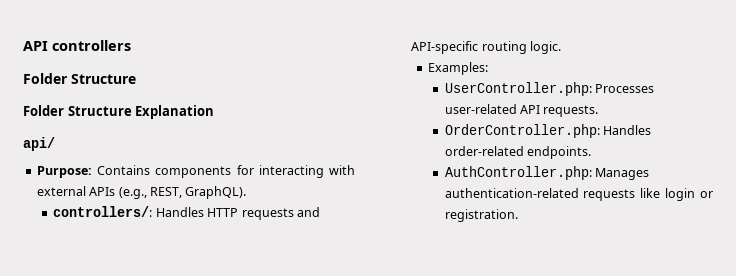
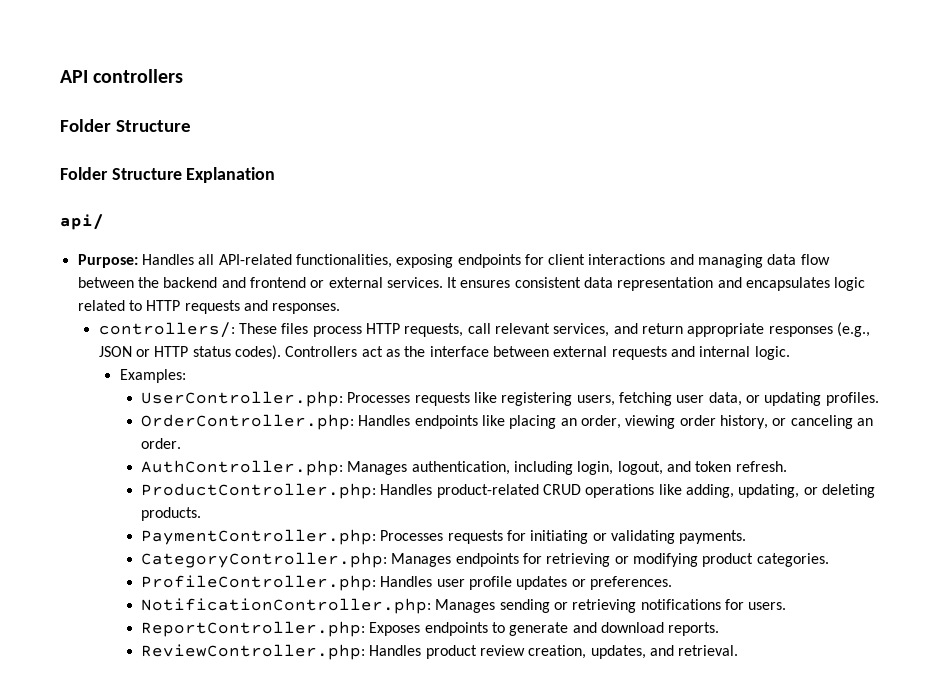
[97,165,355,178] [36,186,247,199] [53,206,320,220] [411,41,562,54] [428,62,489,75] [444,82,655,96] [444,104,599,117] [444,124,652,138] [444,146,592,159] [444,166,650,180] [444,188,713,201] [444,209,518,222] Contains components for interacting with external APIs (e.g., REST, GraphQL). // controllers/: Handles HTTP requests and API-specific routing logic. // Examples: // UserController.php: Processes user-related API requests. // OrderController.php: Handles order-related endpoints. // AuthController.php: Manages authentication-related requests like login or registration. -> [141,254,830,268] [77,277,866,291] [77,300,341,314] [98,322,870,338] [98,345,790,360] [119,369,186,383] [141,391,879,407] [141,414,873,430] [141,438,182,449] [141,460,787,476] [141,483,875,499] [141,507,202,521] [141,529,747,545] [141,552,829,568] [141,575,672,591] [141,598,787,614] [141,621,720,637] [141,644,739,660] Handles all API-related functionalities, exposing endpoints for client interactions and managing data flow between the backend and frontend or external services. It ensures consistent data representation and encapsulates logic related to HTTP requests and responses. // controllers/: These files process HTTP requests, call relevant services, and return appropriate responses (e.g., JSON or HTTP status codes). Controllers act as the interface between external requests and internal logic. // Examples: // UserController.php: Processes requests like registering users, fetching user data, or updating profiles. // OrderController.php: Handles endpoints like placing an order, viewing order history, or canceling an order. // AuthController.php: Manages authentication, including login, logout, and token refresh. // ProductController.php: Handles product-related CRUD operations like adding, updating, or deleting products. // PaymentController.php: Processes requests for initiating or validating payments. // CategoryController.php: Manages endpoints for retrieving or modifying product categories. // ProfileController.php: Handles user profile updates or preferences. // NotificationController.php: Manages sending or retrieving notifications for users. // ReportController.php: Exposes endpoints to generate and download reports. // ReviewController.php: Handles product review creation, updates, and retrieval.

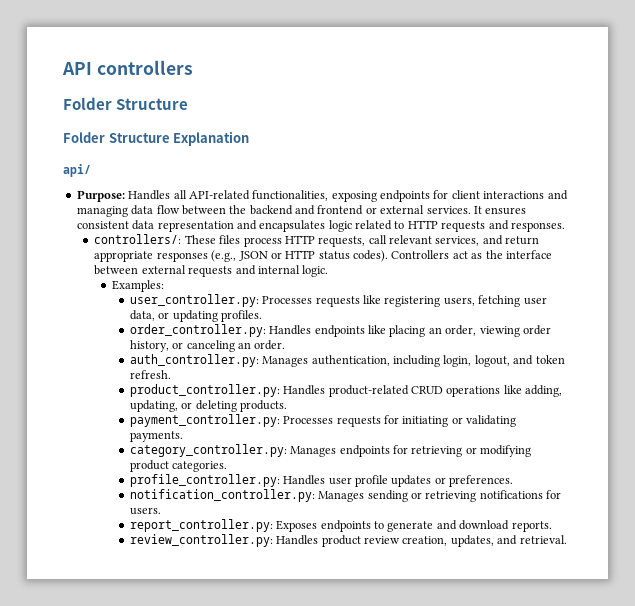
[141,391,344,407] UserController.php: -> [129,294,259,307] user_controller.py:
[141,414,355,430] OrderController.php: -> [129,324,266,337] order_controller.py:
[141,460,344,476] AuthController.php: -> [129,354,259,367] auth_controller.py:
[141,483,377,499] ProductController.php: -> [129,384,280,397] product_controller.py:
[141,529,377,545] PaymentController.php: -> [129,414,280,427] payment_controller.py:
[141,552,388,568] CategoryController.php: -> [129,444,287,457] category_controller.py:
[141,575,377,591] ProfileController.php: -> [129,474,280,487] profile_controller.py:
[141,598,432,614] NotificationController.php: -> [129,489,315,502] notification_controller.py:
[141,621,366,637] ReportController.php: -> [129,519,273,532] report_controller.py:
[141,644,366,660] ReviewController.php: -> [129,534,273,547] review_controller.py:

